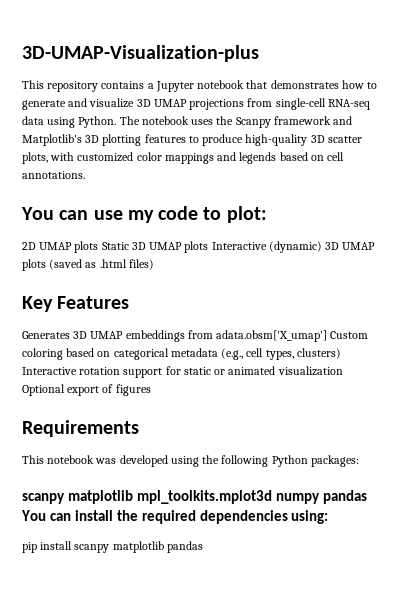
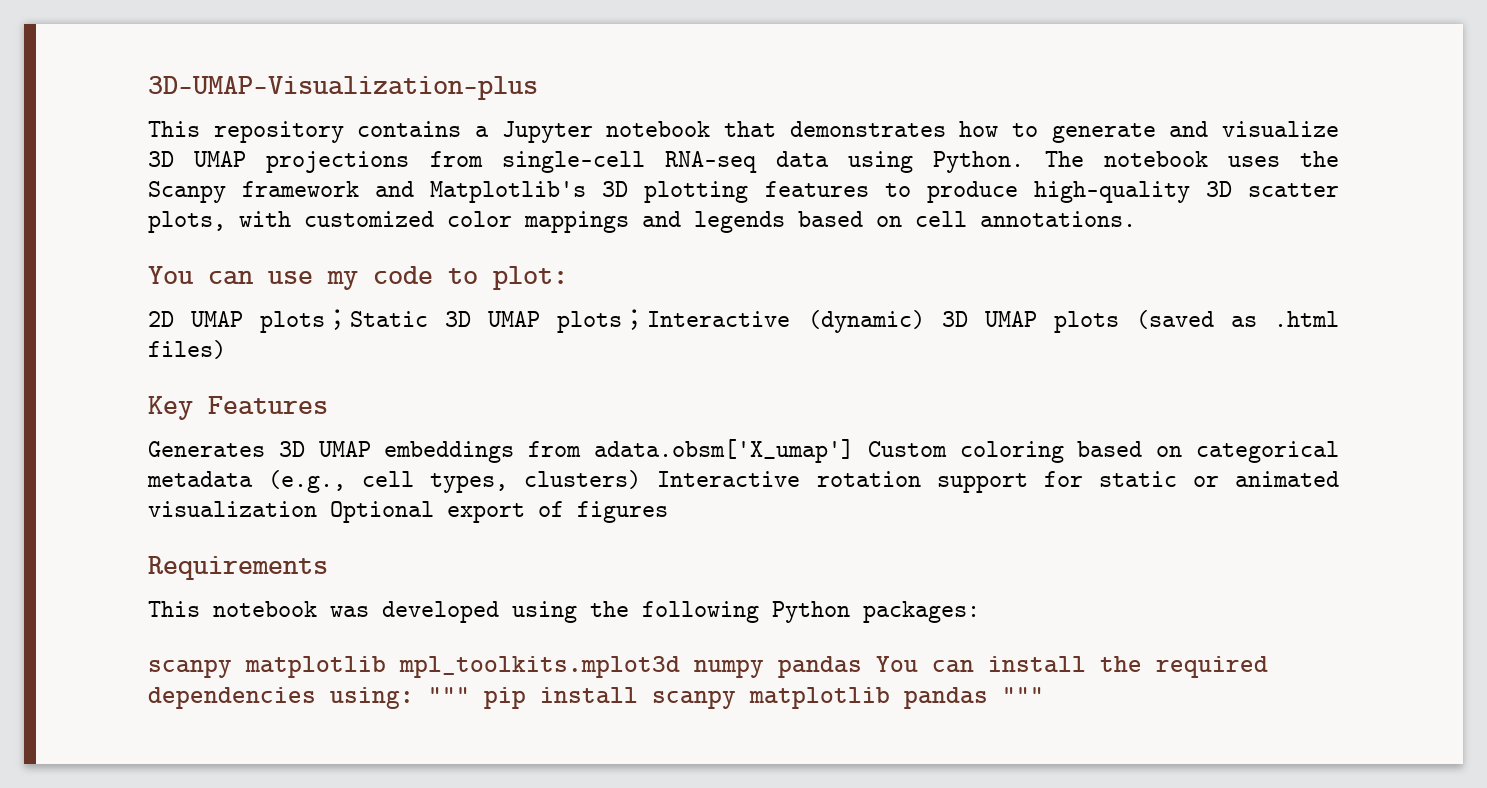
(99, 247) none -> [325,309,351,331] ；
(209, 247) none -> [622,309,648,331] ；
(329, 517) // -> [428,687,470,703] """
(203, 547) none -> [1002,687,1044,703] """

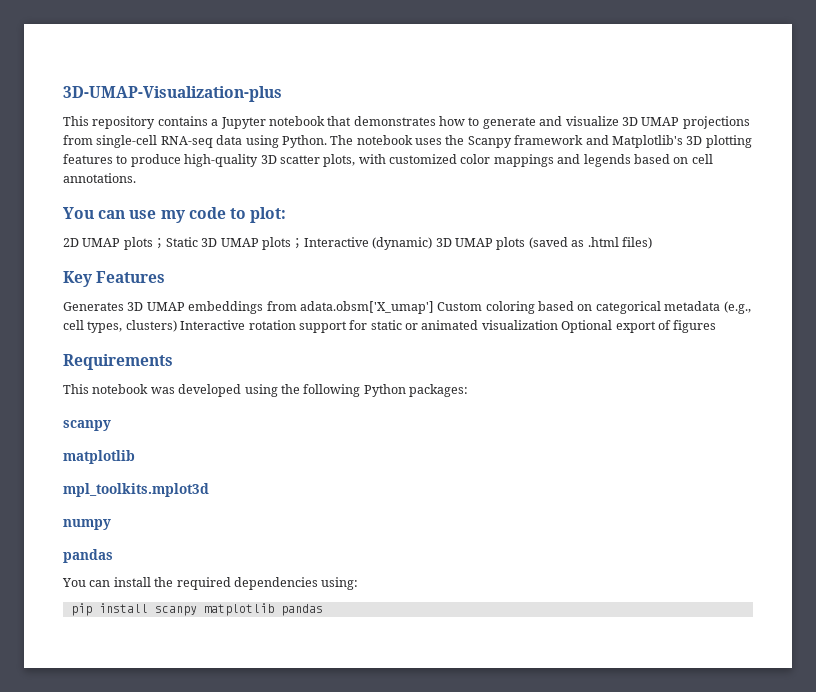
[245,656,386,678] matplotlib -> [63,450,135,464] // matplotlib //
(680, 667) none -> (209, 490) //
[778,656,862,678] pandas -> [63,549,113,563] // pandas //
[428,687,470,703] """ -> (359, 583) //
[1002,687,1044,703] """ -> (323, 610) none

